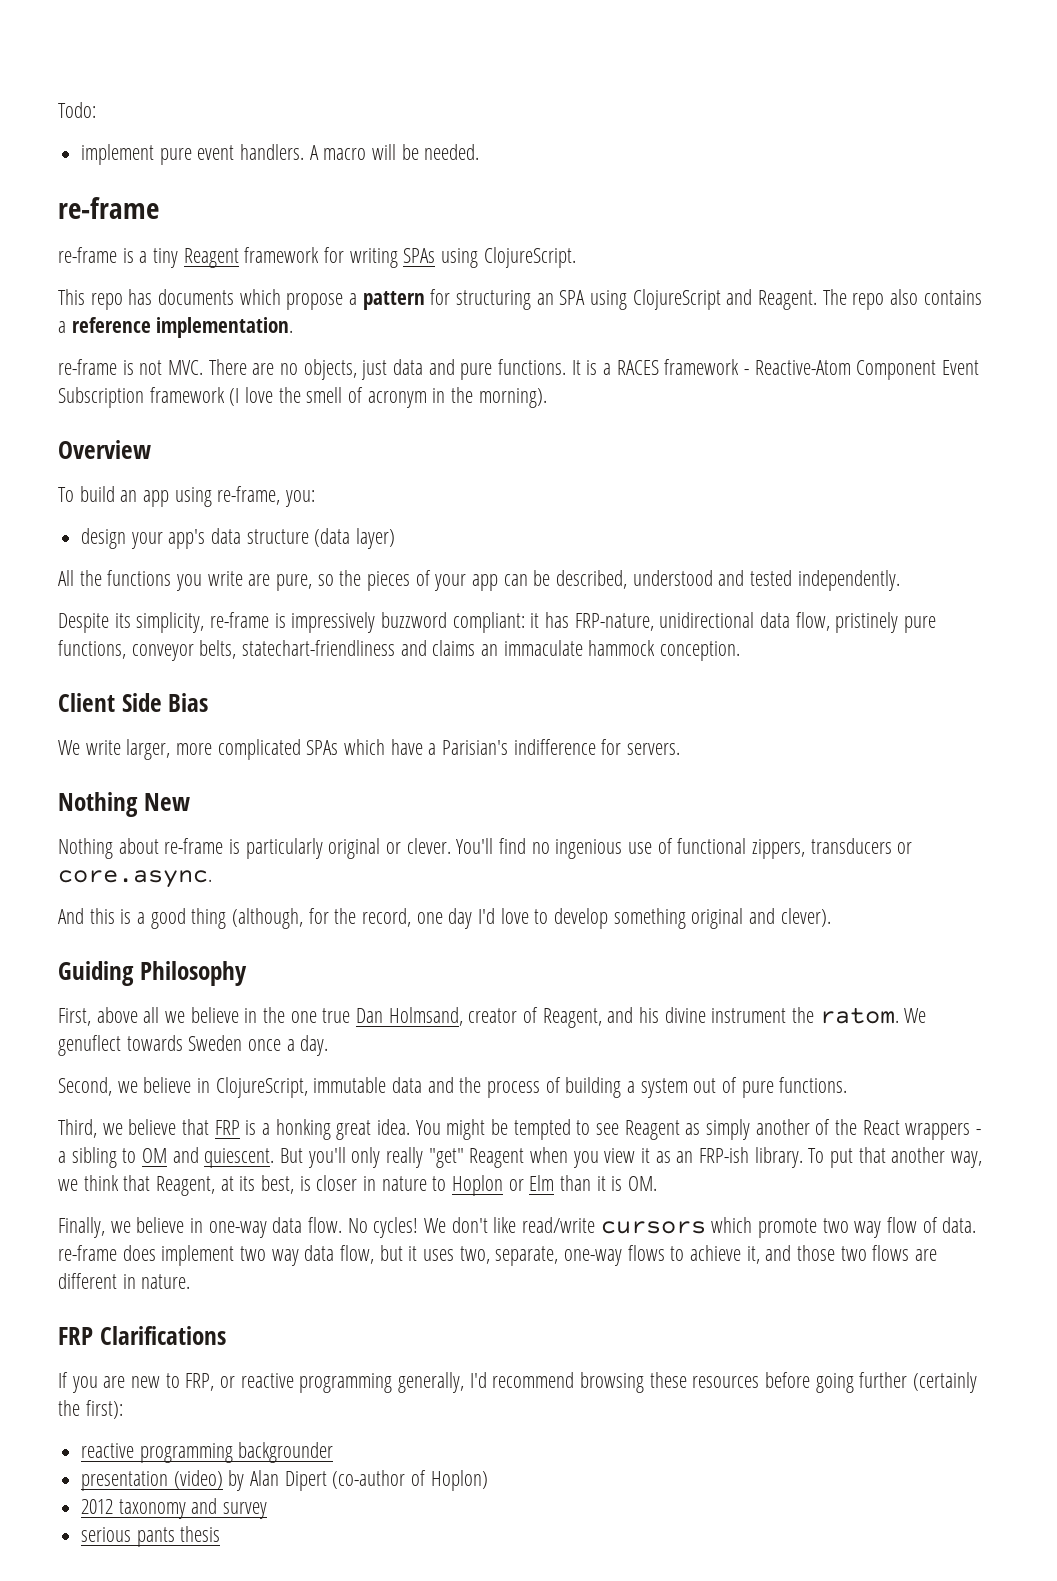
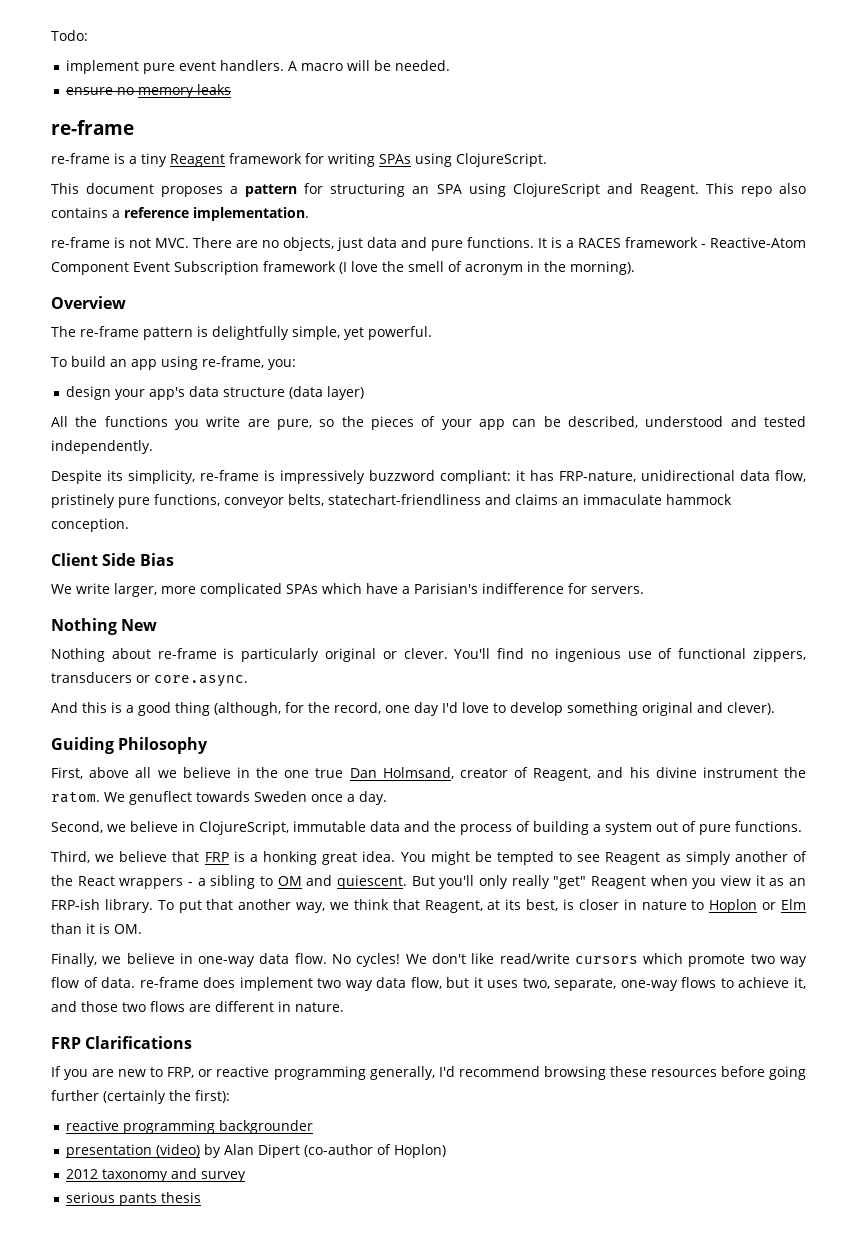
(480, 152) none -> [66,84,232,98] // ensure no memory leaks
[90,289,344,310] repo has documents which propose -> [86,183,224,197] document proposes
[822,289,847,305] The -> [705,183,734,194] This
(151, 449) none -> [51,326,432,340] // The re-frame pattern is delightfully simple, yet powerful.

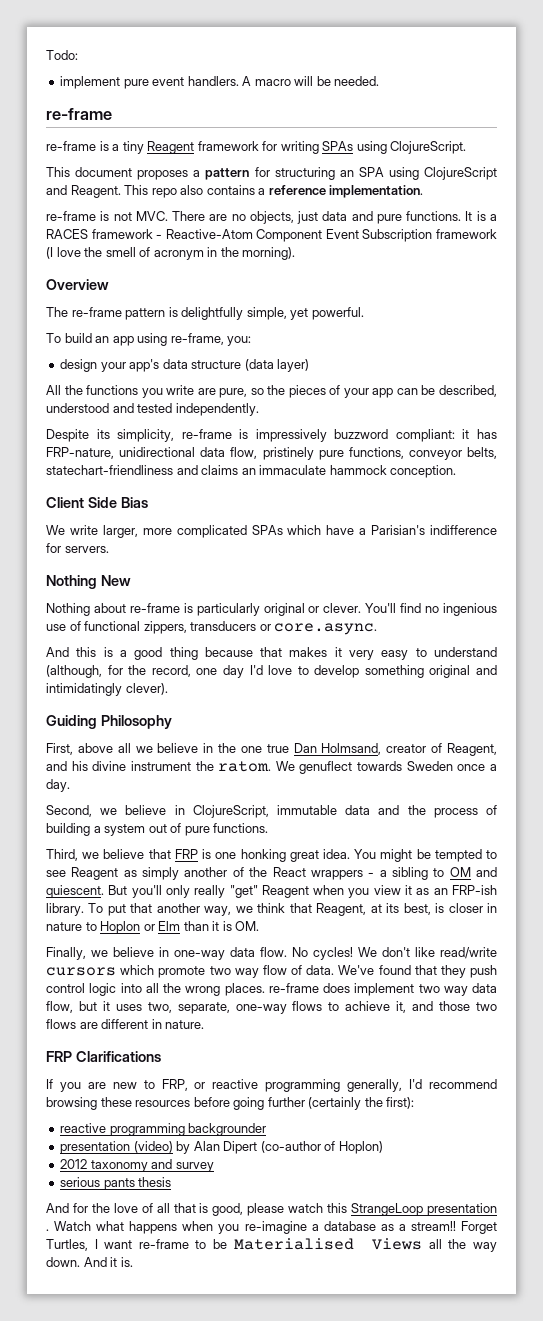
[66,84,232,98] // ensure no memory leaks -> (380, 81) none
(210, 709) none -> [204,647,498,660] because that makes it very easy to understand
(723, 707) none -> [46,683,122,696] intimidatingly
[249,854,258,862] a -> [215,852,237,859] one
(136, 982) none -> [338,965,498,978] [46,983,265,996] We've found that they push control logic into all the wrong places.
(202, 1197) none -> [46,1203,497,1216] [46,1221,497,1234] [46,1238,497,1252] [46,1257,133,1267] // And for the love of all that is good, please watch this StrangeLoop presentation . Watch what happens when you re-imagine a database as a stream!! Forget Turtles, I want re-frame to be Materialised Views all the way down. And it is.

